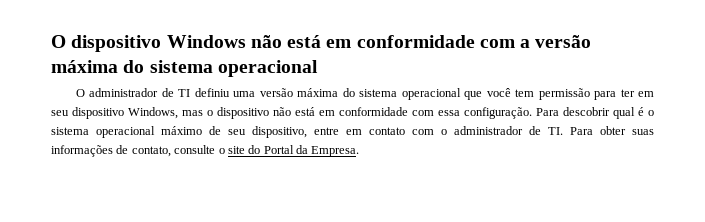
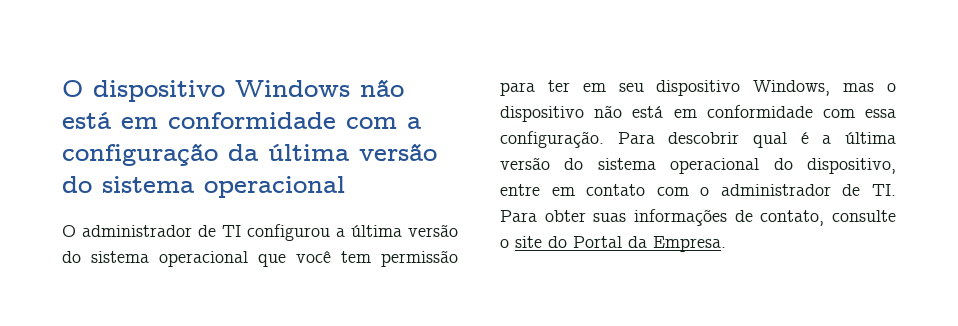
[535,35,592,48] [51,60,118,73] versão máxima -> [62,143,437,166] configuração da última versão
[194,88,339,97] definiu uma versão máxima -> [247,224,458,241] configurou a última versão
[648,110,654,116] [51,126,246,138] o sistema operacional máximo de seu -> [822,132,896,144] [500,157,793,174] a última versão do sistema operacional do

